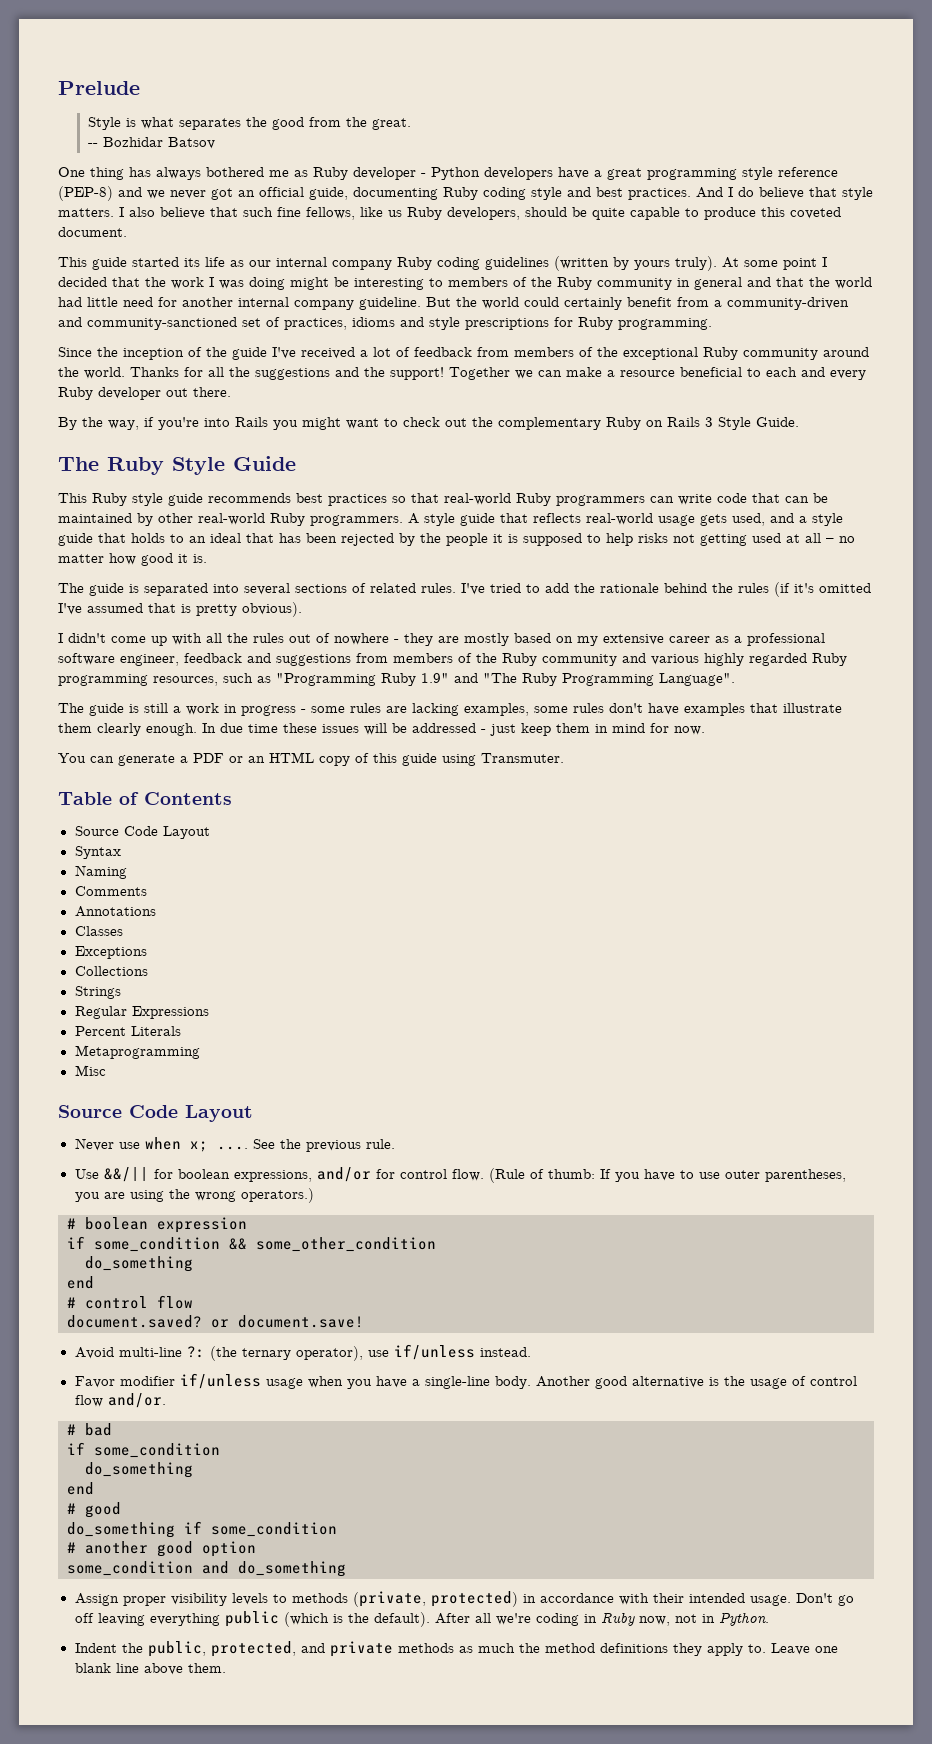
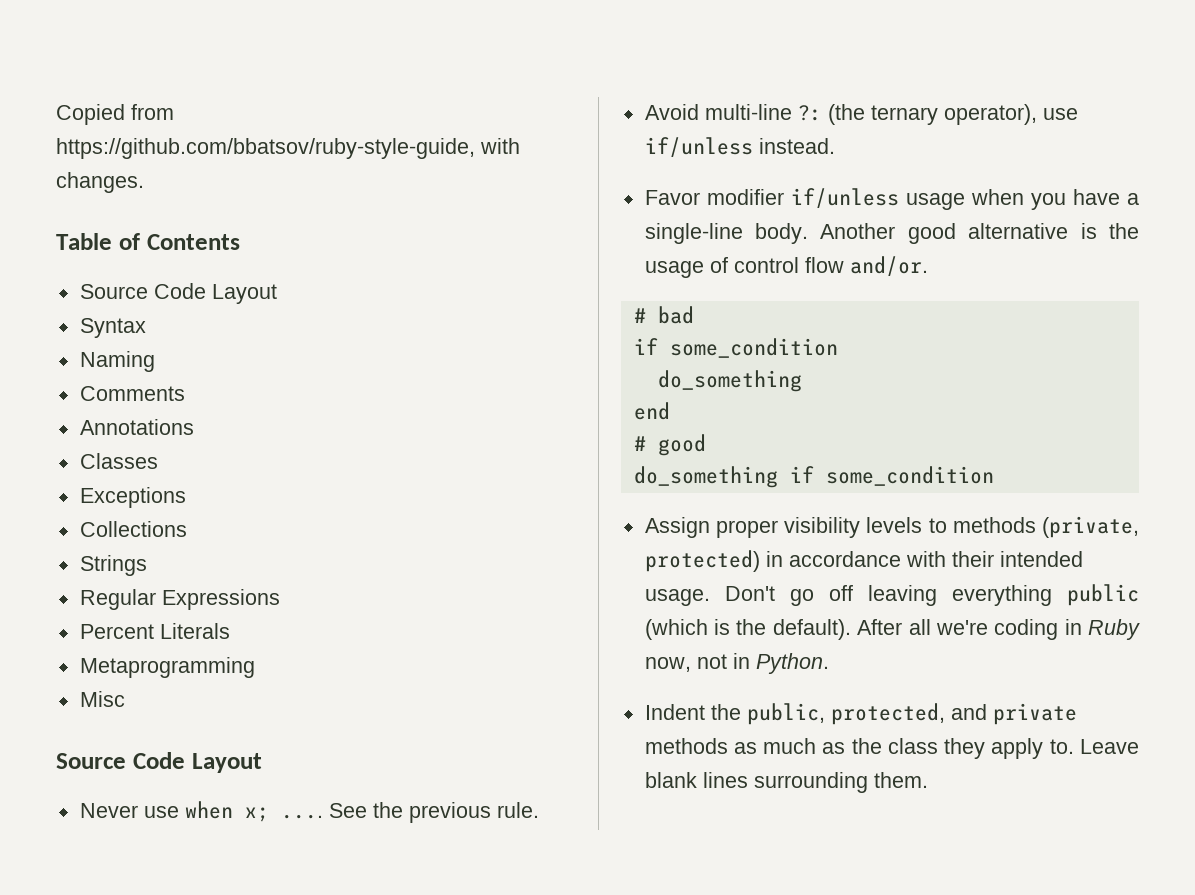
[58,81,140,95] [87,117,411,130] [87,137,215,149] [58,167,838,180] [58,186,873,201] [58,207,841,220] [58,227,127,237] [58,256,827,271] [58,277,872,290] [58,297,849,310] [58,317,712,330] [58,347,869,360] [58,367,866,380] [58,387,231,400] [58,417,799,430] [58,456,296,475] [58,493,828,506] [58,513,843,526] [58,533,855,546] [58,553,207,566] [58,582,871,597] [58,602,302,617] [58,633,825,646] [58,653,847,666] [58,673,735,686] [58,703,842,716] [58,723,705,736] [58,752,564,766] Prelude // Style is what separates the good from the great. // -- Bozhidar Batsov // One thing has always bothered me as Ruby developer - Python developers have a great programming style reference (PEP-8) and we never got an official guide, documenting Ruby coding style and best practices. And I do believe that style matters. I also believe that such fine fellows, like us Ruby developers, should be quite capable to produce this coveted document. // This guide started its life as our internal company Ruby coding guidelines (written by yours truly). At some point I decided that the work I was doing might be interesting to members of the Ruby community in general and that the world had little need for another internal company guideline. But the world could certainly benefit from a community-driven and community-sanctioned set of practices, idioms and style prescriptions for Ruby programming. // Since the inception of the guide I've received a lot of feedback from members of the exceptional Ruby community around the world. Thanks for all the suggestions and the support! Together we can make a resource beneficial to each and every Ruby developer out there. // By the way, if you're into Rails you might want to check out the complementary Ruby on Rails 3 Style Guide. // The Ruby Style Guide // This Ruby style guide recommends best practices so that real-world Ruby programmers can write code that can be maintained by other real-world Ruby programmers. A style guide that reflects real-world usage gets used, and a style guide that holds to an ideal that has been rejected by the people it is supposed to help risks not getting used at all – no matter how good it is. // The guide is separated into several sections of related rules. I've tried to add the rationale behind the rules (if it's omitted I've assumed that is pretty obvious). // I didn't come up with all the rules out of nowhere - they are mostly based on my extensive career as a professional software engineer, feedback and suggestions from members of the Ruby community and various highly regarded Ruby programming resources, such as "Programming Ruby 1.9" and "The Ruby Programming Language". // The guide is still a work in progress - some rules are lacking examples, some rules don't have examples that illustrate them clearly enough. In due time these issues will be addressed - just keep them in mind for now. // You can generate a PDF or an HTML copy of this guide using Transmuter. -> [56,104,174,125] [56,138,520,159] [56,172,144,193] Copied from https://github.com/bbatsov/ruby-style-guide, with changes.
[74,1167,846,1183] [74,1188,314,1203] [67,1217,247,1233] [67,1236,436,1252] [85,1256,193,1272] [67,1276,94,1289] [67,1295,193,1309] [67,1315,364,1328] // Use &&/|| for boolean expressions, and/or for control flow. (Rule of thumb: If you have to use outer parentheses, you are using the wrong operators.) // # boolean expression // if some_condition && some_other_condition // do_something // end // # control flow // document.saved? or document.save! -> (539, 810) none
[67,1541,256,1557] [67,1561,346,1577] // # another good option // some_condition and do_something -> (994, 476) none
[518,1643,668,1653] the method definitions -> [822,738,938,754] as the class
[814,1646,838,1653] [74,1663,183,1675] one blank line above -> [644,772,868,793] blank lines surrounding

